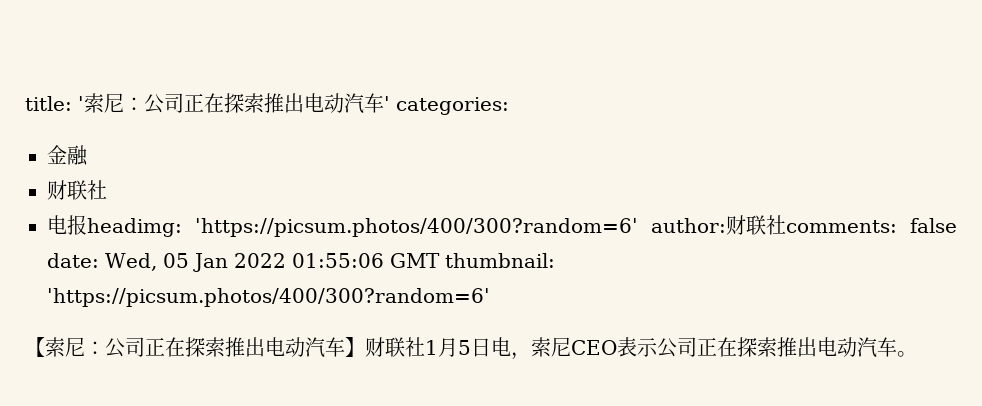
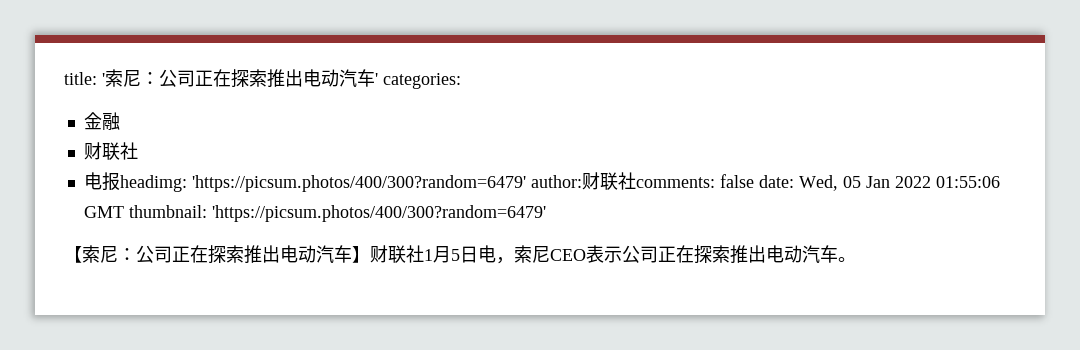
[195,218,638,237] 'https://picsum.photos/400/300?random=6' -> [191,175,526,192] 'https://picsum.photos/400/300?random=6479'
[47,288,490,307] 'https://picsum.photos/400/300?random=6' -> [211,205,546,222] 'https://picsum.photos/400/300?random=6479'

